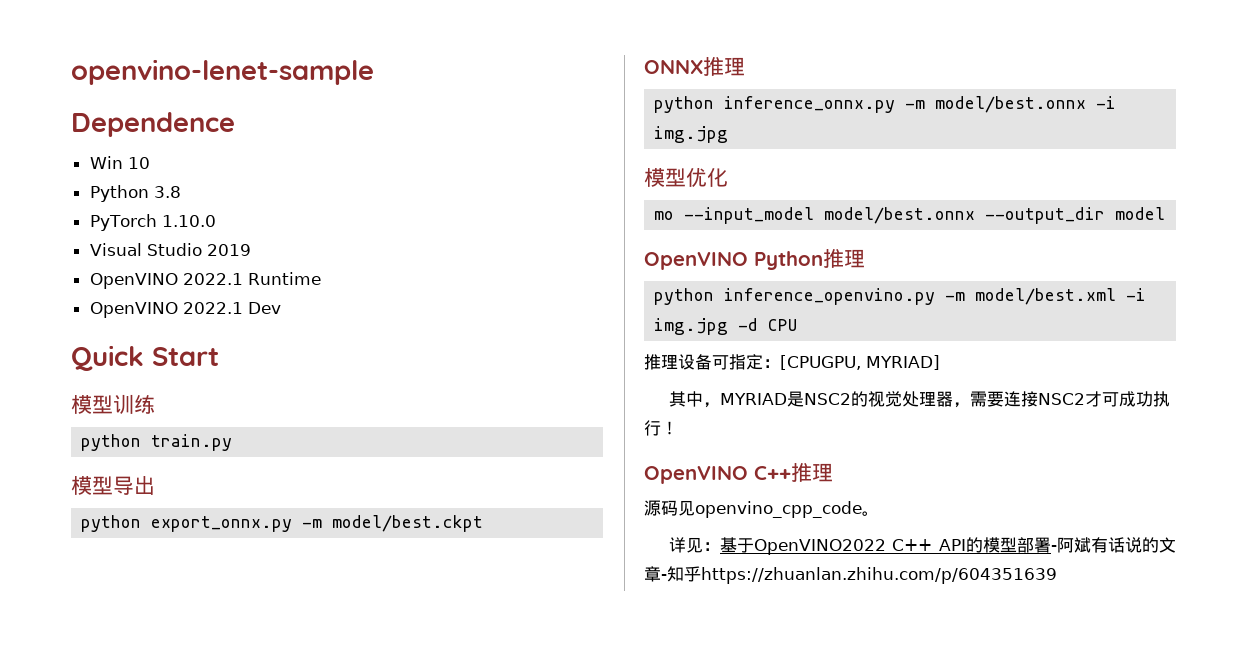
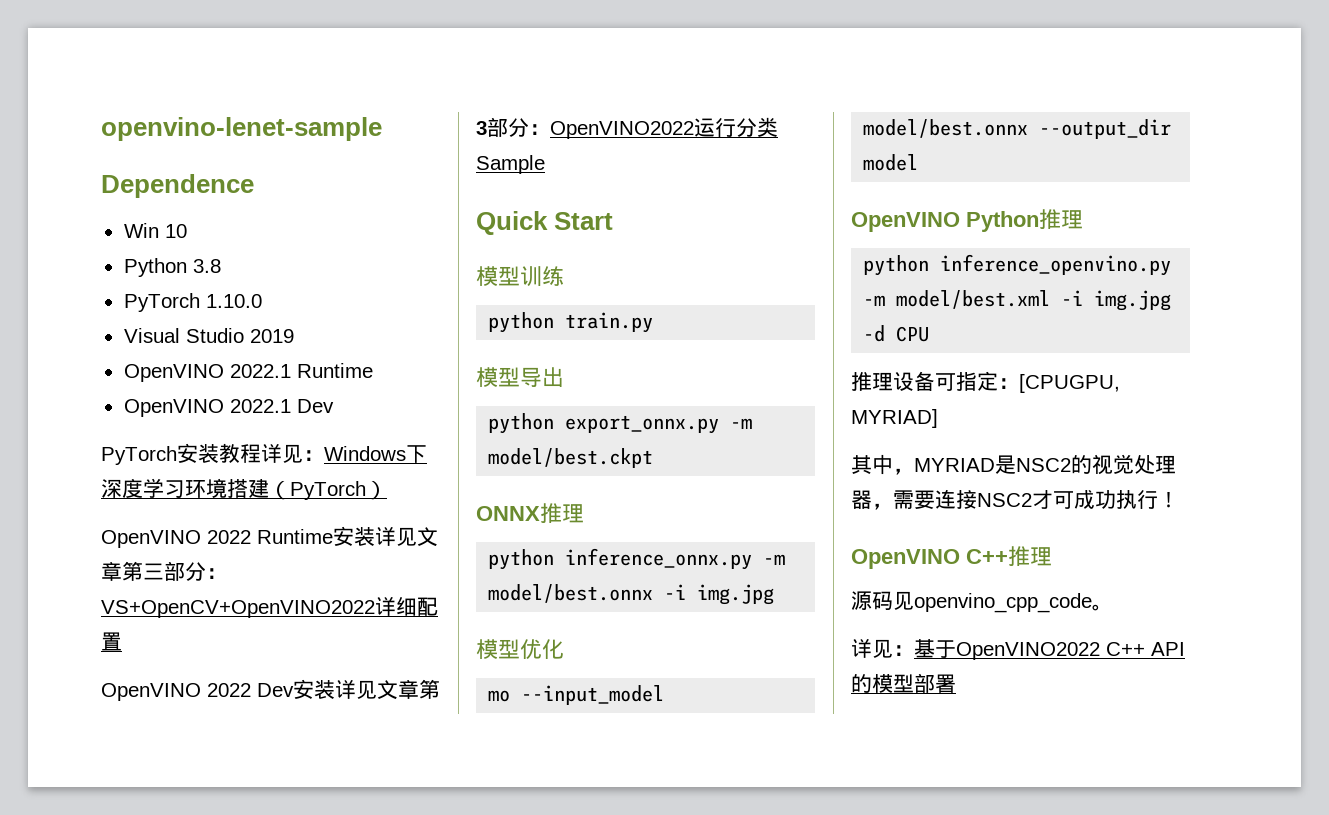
(281, 308) none -> [101,443,427,465] [101,478,387,500] [101,526,438,548] [101,561,227,581] [101,597,438,618] [101,632,122,651] [101,679,440,701] [476,117,778,139] [476,155,545,174] // PyTorch安装教程详见：Windows下深度学习环境搭建（PyTorch） // OpenVINO 2022 Runtime安装详见文章第三部分：VS+OpenCV+OpenVINO2022详细配置 // OpenVINO 2022 Dev安装详见文章第3部分：OpenVINO2022运行分类Sample
[1051,537,1176,553] [644,566,1057,584] -阿斌有话说的文章-知乎https://zhuanlan.zhihu.com/p/604351639 -> (956, 683) none

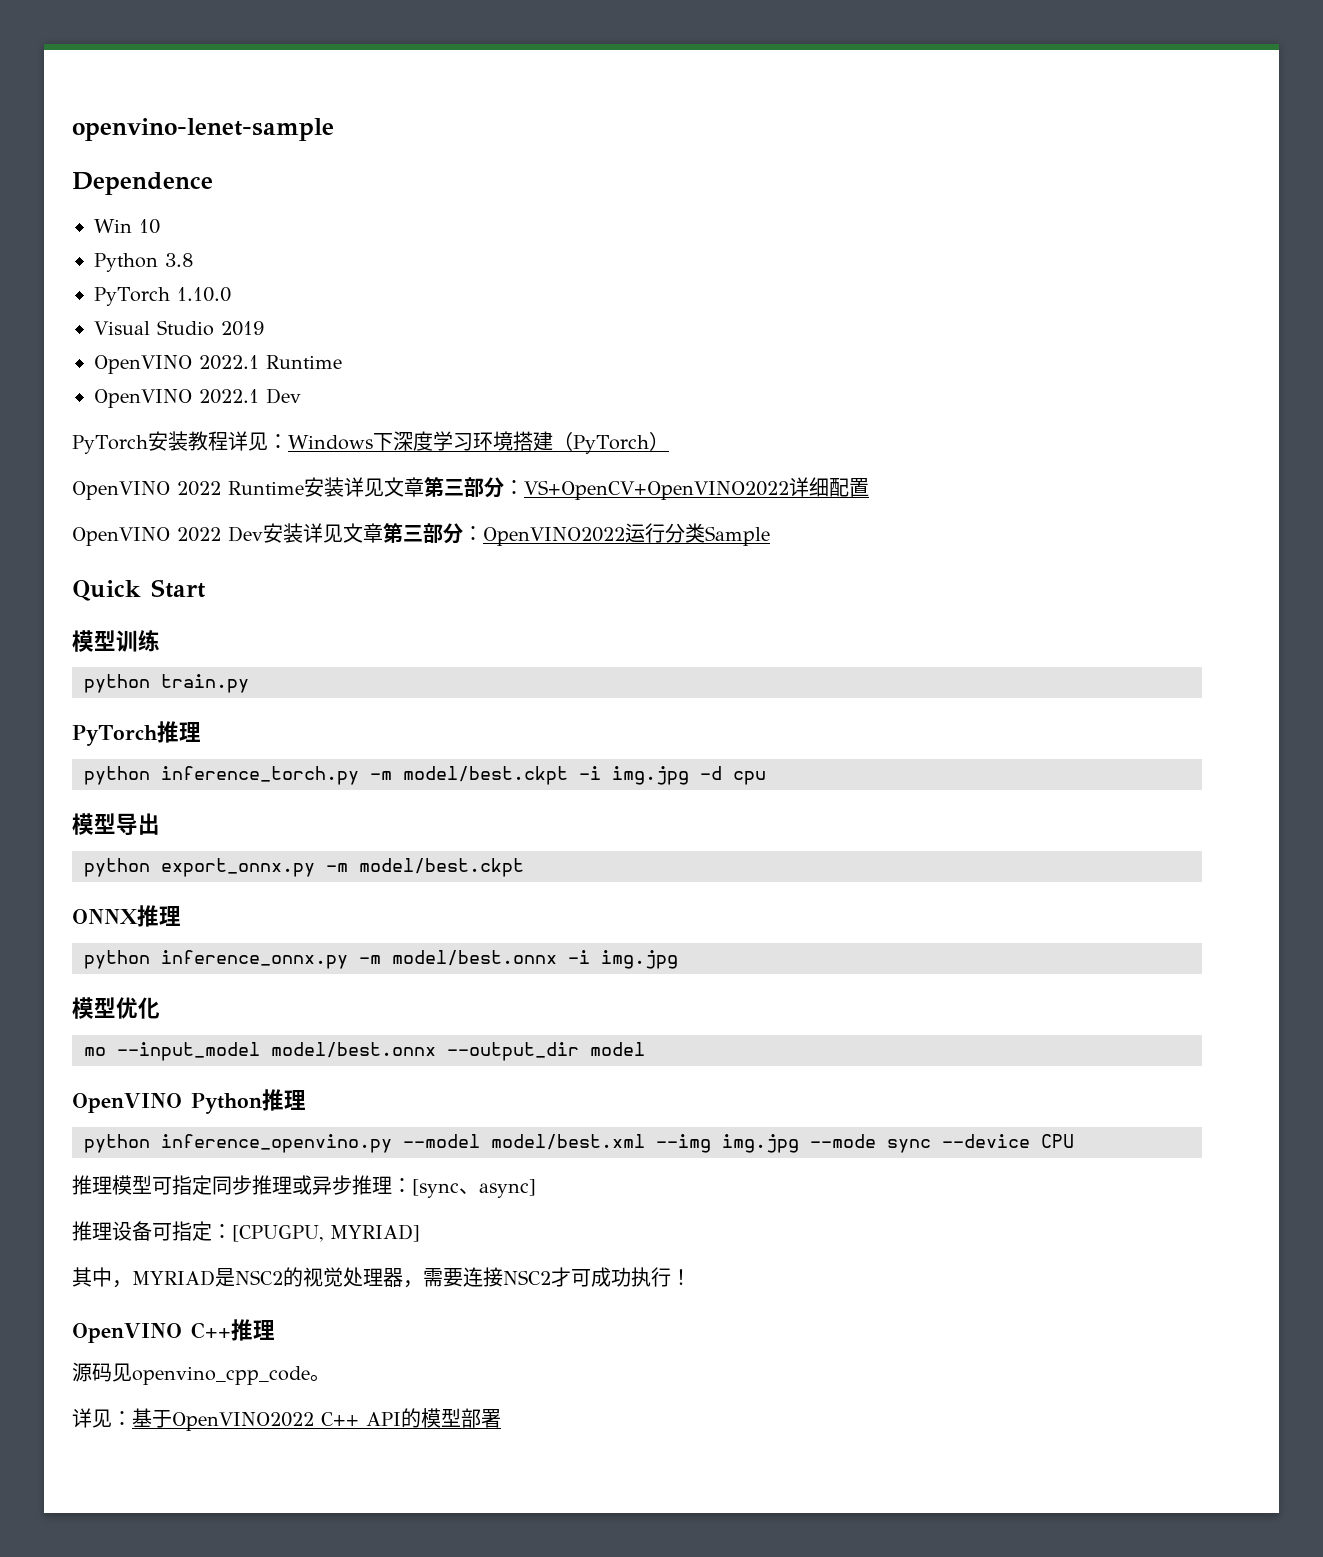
[476,121,487,135] 3 -> [403,525,423,542] 三
(654, 322) none -> [72,721,201,746] [84,766,766,785] // PyTorch推理 // python inference_torch.py -m model/best.ckpt -i img.jpg -d cpu
[863,290,1172,311] [863,325,930,342] -m model/best.xml -i img.jpg -d CPU -> [403,1134,1074,1153] [72,1175,536,1198] --model model/best.xml --img img.jpg --mode sync --device CPU // 推理模型可指定同步推理或异步推理：[sync、async]

